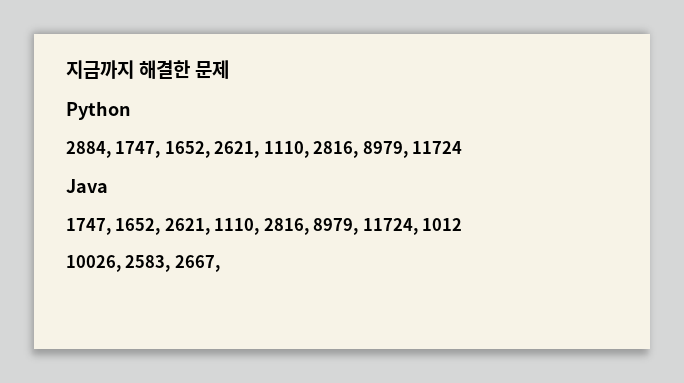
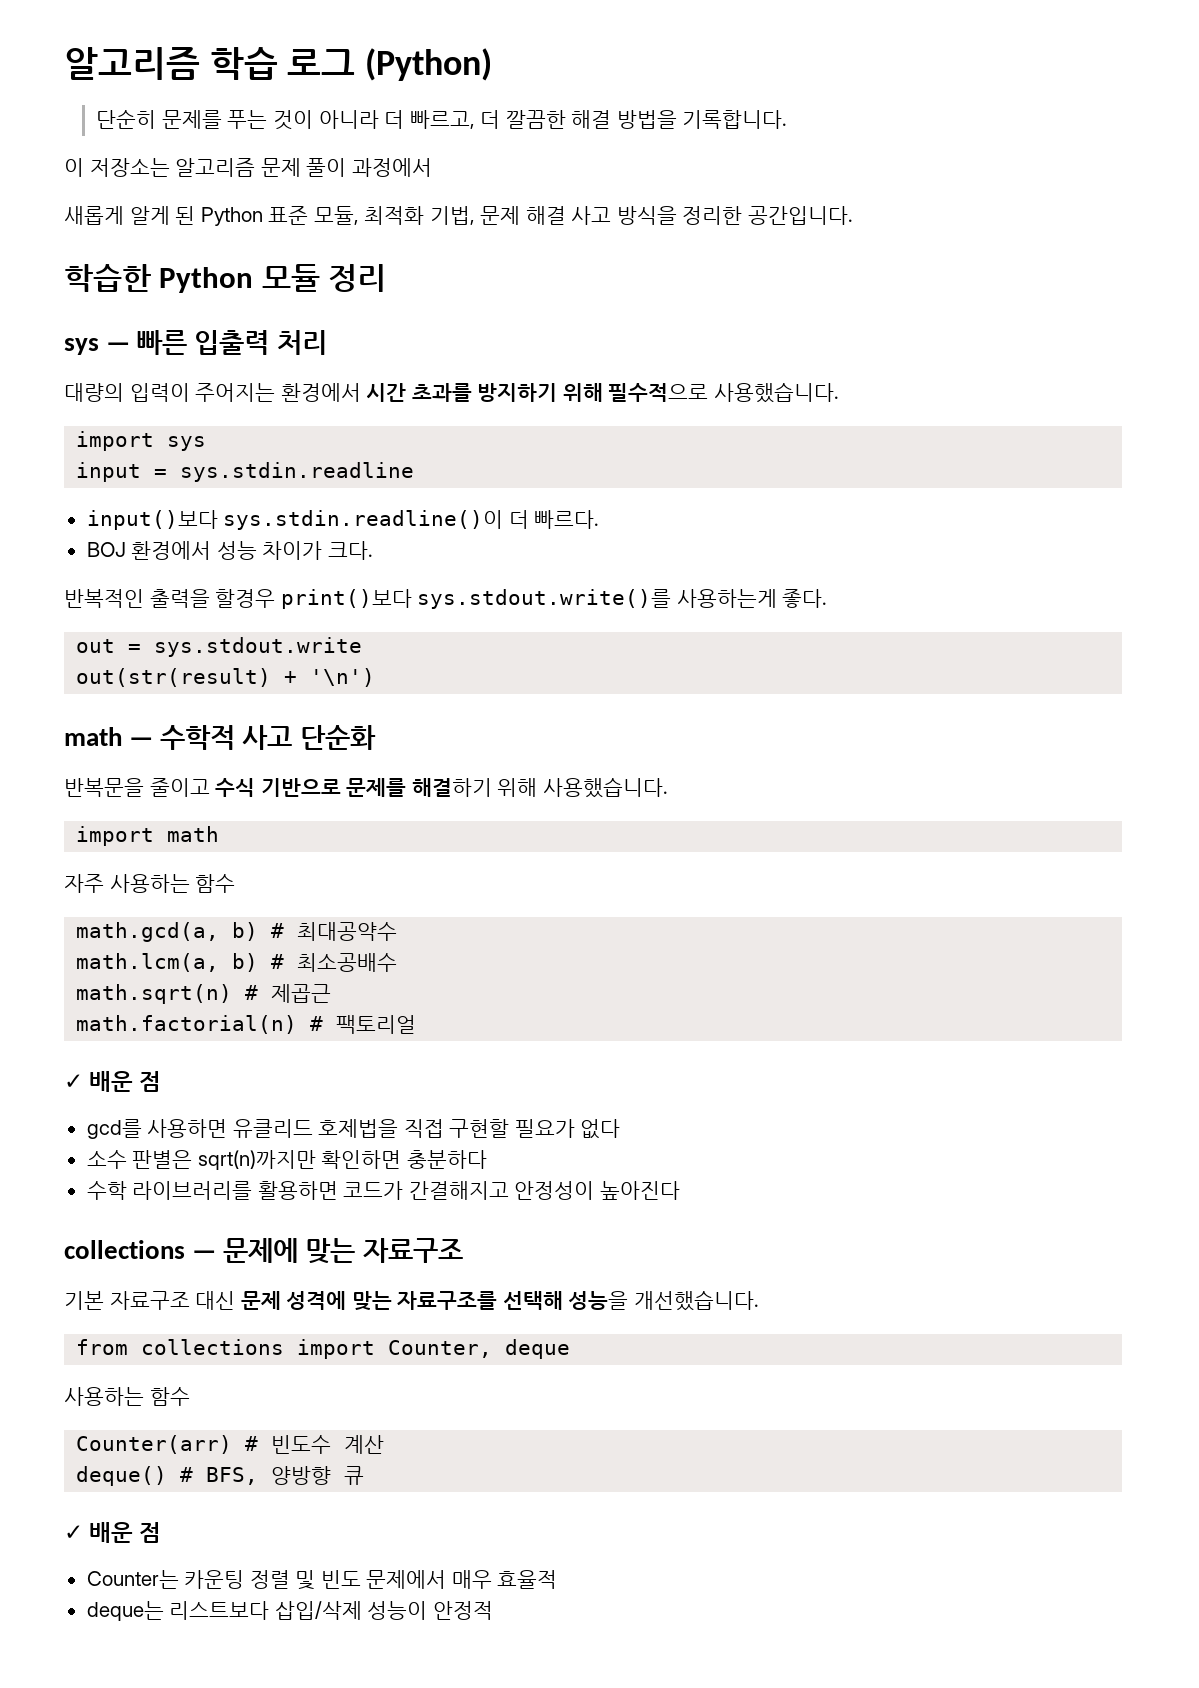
[66,60,230,79] [66,101,131,120] [66,141,463,158] [66,179,108,193] [66,218,463,235] [66,255,220,272] 지금까지 해결한 문제 // Python // 2884, 1747, 1652, 2621, 1110, 2816, 8979, 11724 // Java // 1747, 1652, 2621, 1110, 2816, 8979, 11724, 1012 // 10026, 2583, 2667, -> [64,47,493,81] [96,109,788,130] [64,158,432,177] [64,206,853,226] [64,264,387,293] [64,330,327,355] [64,382,839,403] [76,431,207,451] [76,462,415,482] [86,510,600,530] [86,541,373,560] [64,589,828,609] [76,637,363,657] [76,668,376,687] [64,725,376,750] [64,777,668,798] [76,826,220,846] [64,874,236,893] [76,922,398,942] [76,953,398,972] [76,984,332,1004] [76,1015,417,1034] [64,1071,162,1092] [86,1119,621,1139] [86,1150,487,1170] [86,1181,680,1200] [64,1238,463,1264] [64,1290,759,1311] [76,1339,571,1359] [64,1387,190,1406] [76,1435,385,1454] [76,1466,365,1486] [64,1522,162,1543] [86,1570,558,1590] [86,1601,493,1621] 알고리즘 학습 로그 (Python) // 단순히 문제를 푸는 것이 아니라 더 빠르고, 더 깔끔한 해결 방법을 기록합니다. // 이 저장소는 알고리즘 문제 풀이 과정에서 // 새롭게 알게 된 Python 표준 모듈, 최적화 기법, 문제 해결 사고 방식을 정리한 공간입니다. // 학습한 Python 모듈 정리 // sys — 빠른 입출력 처리 // 대량의 입력이 주어지는 환경에서 시간 초과를 방지하기 위해 필수적으로 사용했습니다. // import sys // input = sys.stdin.readline // input()보다 sys.stdin.readline()이 더 빠르다. // BOJ 환경에서 성능 차이가 크다. // 반복적인 출력을 할경우 print()보다 sys.stdout.write()를 사용하는게 좋다. // out = sys.stdout.write // out(str(result) + '\n') // math — 수학적 사고 단순화 // 반복문을 줄이고 수식 기반으로 문제를 해결하기 위해 사용했습니다. // import math // 자주 사용하는 함수 // math.gcd(a, b) # 최대공약수 // math.lcm(a, b) # 최소공배수 // math.sqrt(n) # 제곱근 // math.factorial(n) # 팩토리얼 // ✓ 배운 점 // gcd를 사용하면 유클리드 호제법을 직접 구현할 필요가 없다 // 소수 판별은 sqrt(n)까지만 확인하면 충분하다 // 수학 라이브러리를 활용하면 코드가 간결해지고 안정성이 높아진다 // collections — 문제에 맞는 자료구조 // 기본 자료구조 대신 문제 성격에 맞는 자료구조를 선택해 성능을 개선했습니다. // from collections import Counter, deque // 사용하는 함수 // Counter(arr) # 빈도수 계산 // deque() # BFS, 양방향 큐 // ✓ 배운 점 // Counter는 카운팅 정렬 및 빈도 문제에서 매우 효율적 // deque는 리스트보다 삽입/삭제 성능이 안정적

